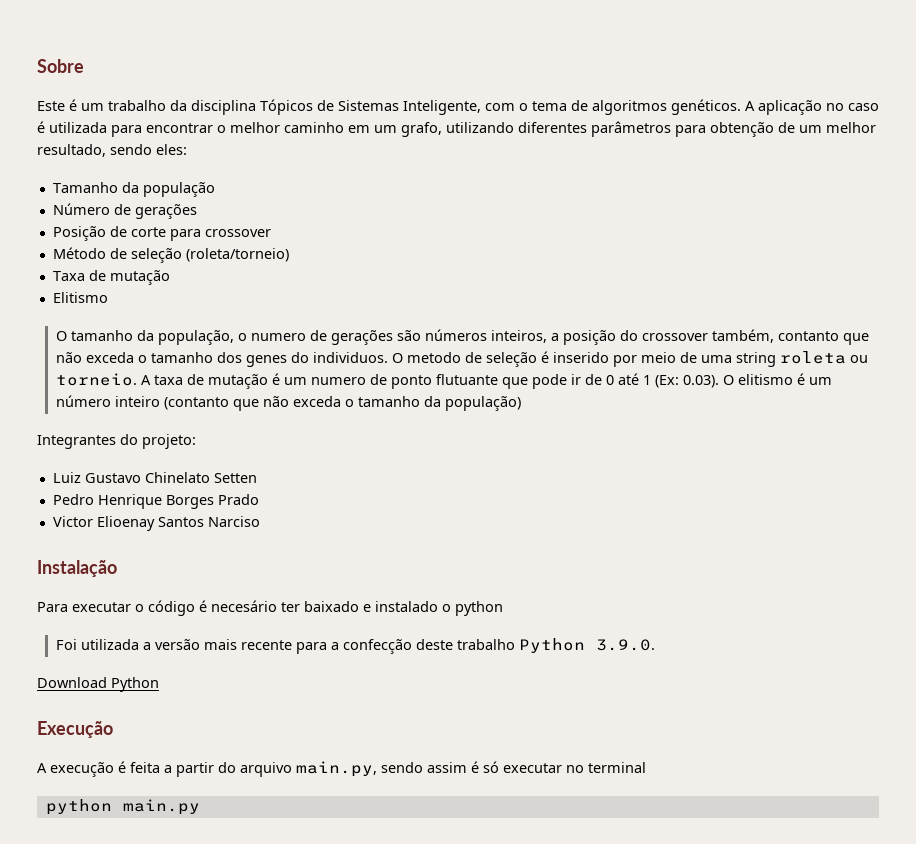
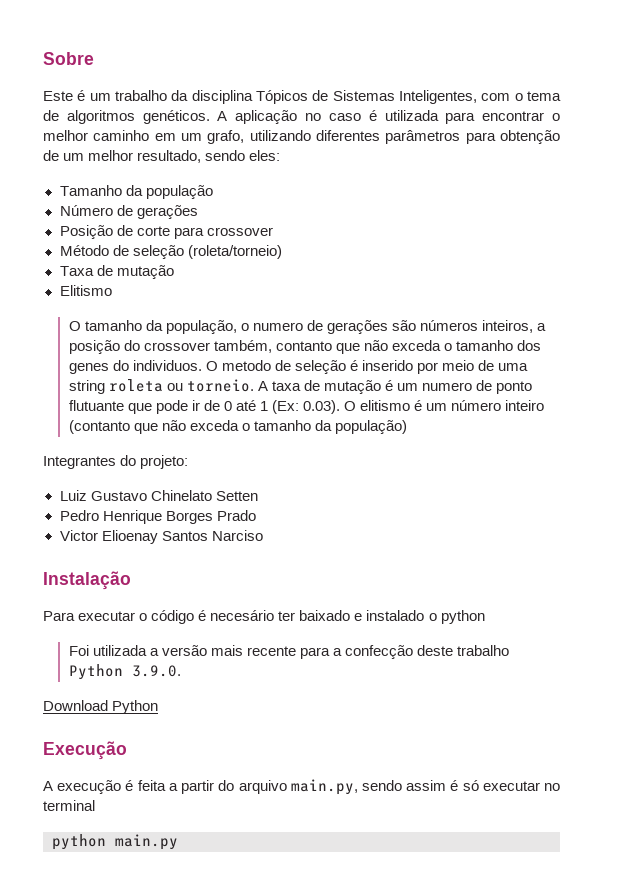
[403,100,481,115] Inteligente, -> [398,90,477,104] Inteligentes,

